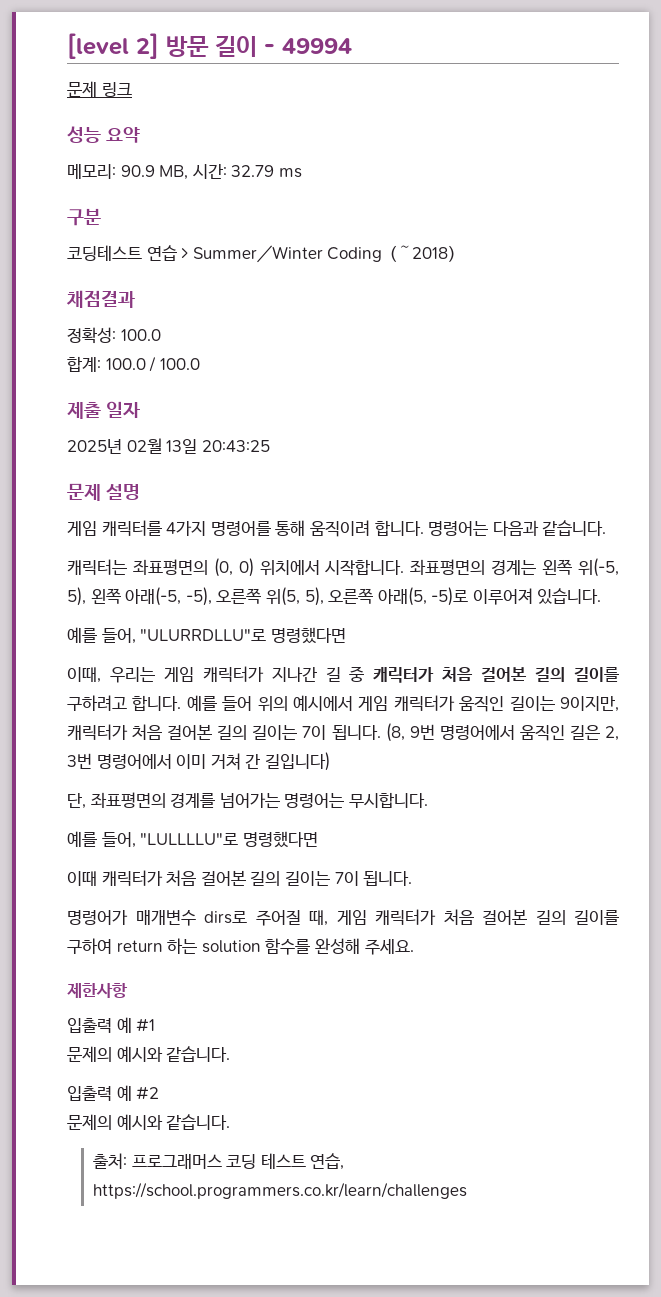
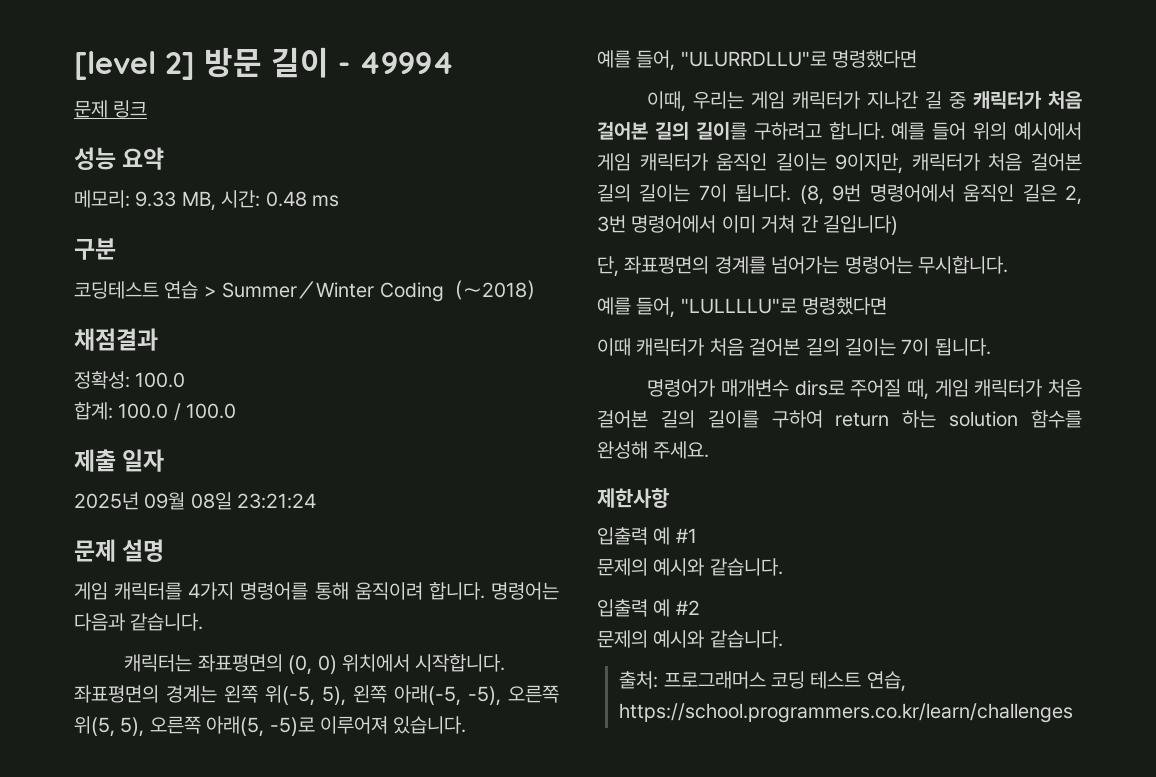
[120,165,155,177] 90.9 -> [135,191,177,207] 9.33
[231,165,275,177] 32.79 -> [265,191,307,207] 0.48
[126,438,270,454] 02월 13일 20:43:25 -> [144,492,317,510] 09월 08일 23:21:24

